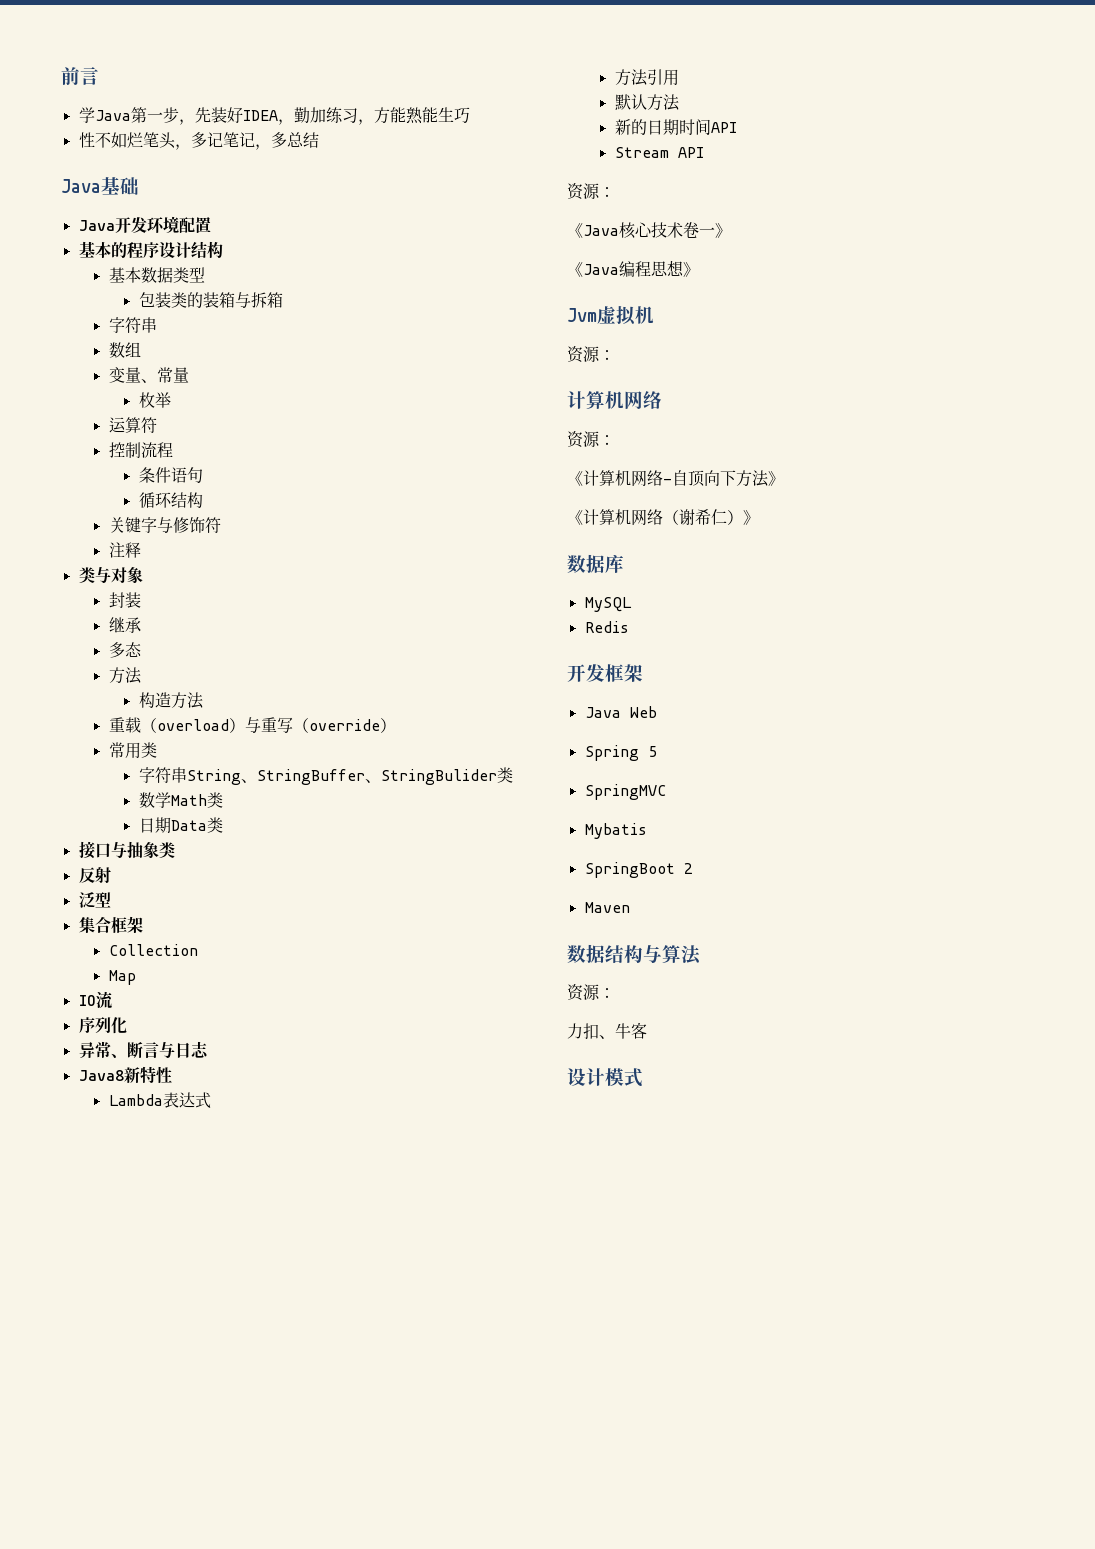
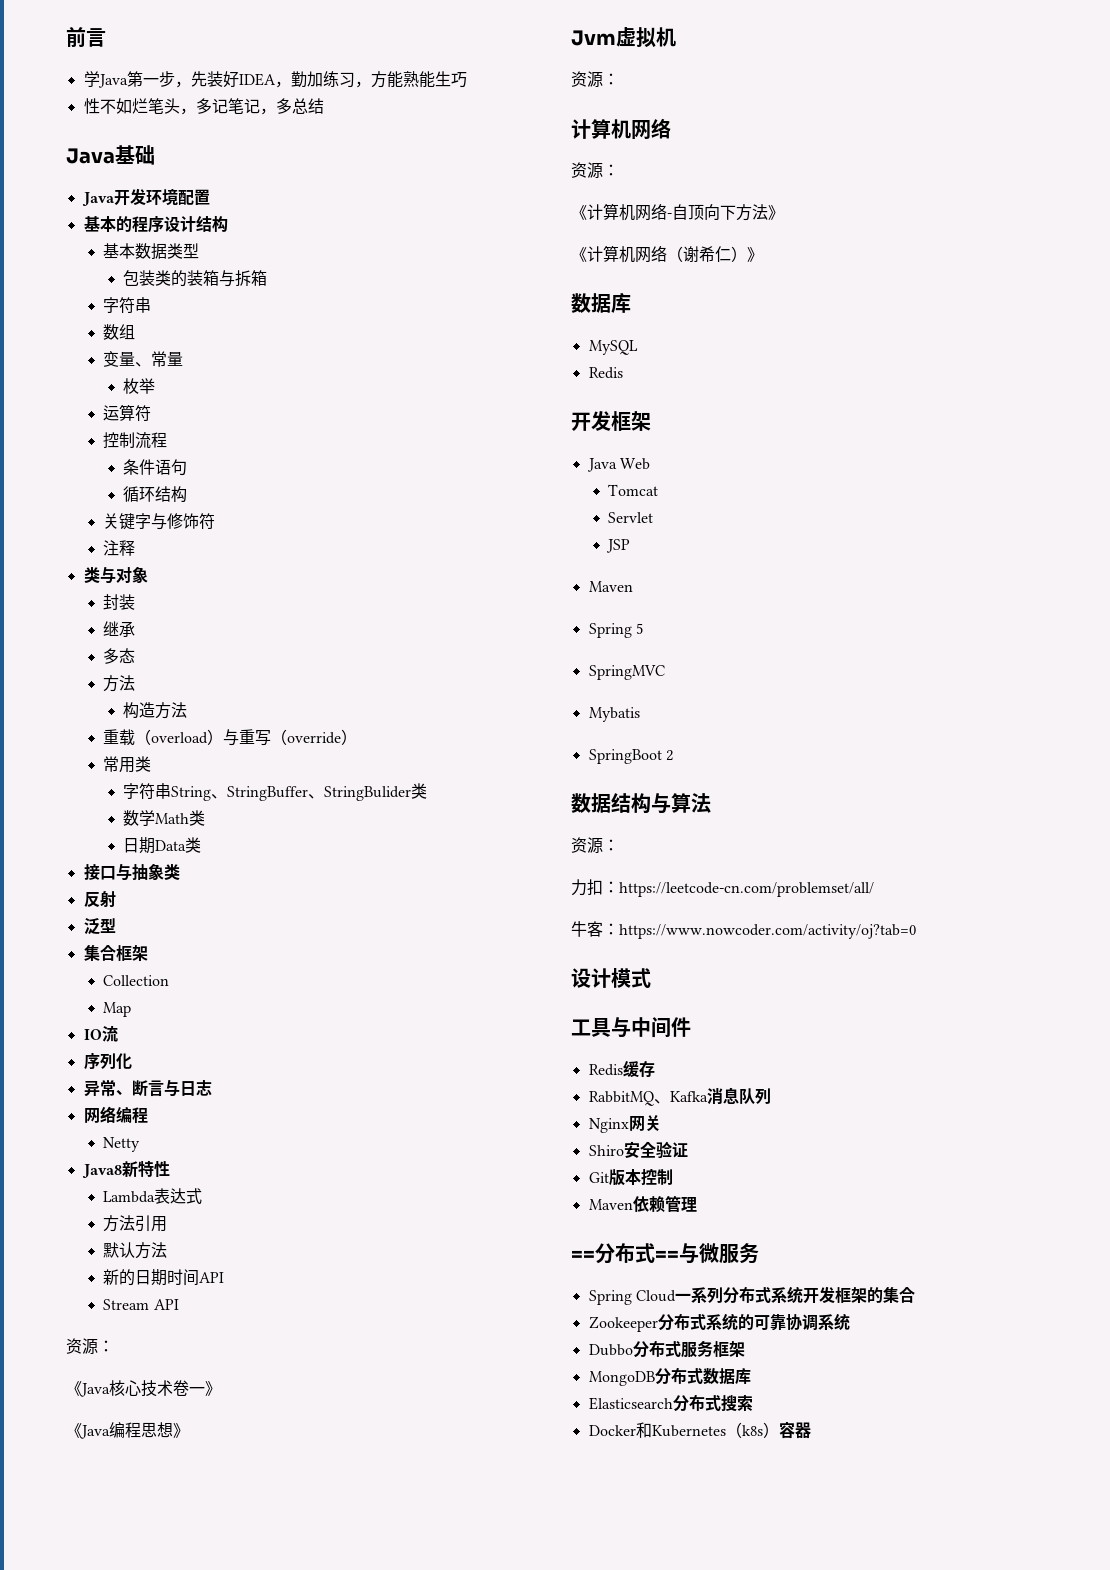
(209, 1049) none -> [83,1106,148,1124] [103,1137,141,1152] // 网络编程 // Netty
(657, 712) none -> [608,484,659,496] [608,512,654,523] [606,539,631,553] [588,581,633,592] // Tomcat // Servlet // JSP // Maven
[584,902,630,913] // Maven -> (673, 755) none
[599,1035,615,1039] 、 -> [603,881,874,897] ：https://leetcode-cn.com/problemset/all/ //
(647, 1030) none -> [603,923,916,939] ：https://www.nowcoder.com/activity/oj?tab=0
(643, 1077) none -> [571,1017,691,1038] [588,1060,655,1078] [588,1087,771,1106] [588,1115,661,1133] [588,1141,688,1159] [588,1169,673,1186] [588,1195,697,1213] [571,1243,759,1264] [588,1286,915,1305] [588,1313,850,1332] [588,1340,745,1358] [588,1367,751,1386] [588,1394,753,1412] [588,1421,811,1439] // 工具与中间件 // Redis缓存 // RabbitMQ、Kafka消息队列 // Nginx网关 // Shiro安全验证 // Git版本控制 // Maven依赖管理 // ==分布式==与微服务 // Spring Cloud一系列分布式系统开发框架的集合 // Zookeeper分布式系统的可靠协调系统 // Dubbo分布式服务框架 // MongoDB分布式数据库 // Elasticsearch分布式搜索 // Docker和Kubernetes（k8s）容器

